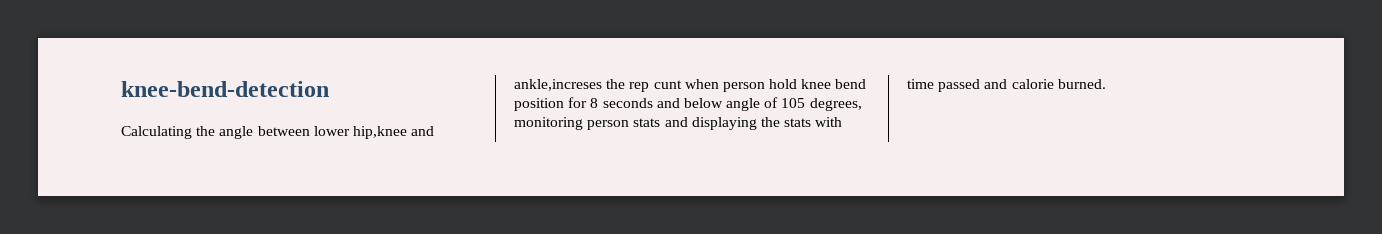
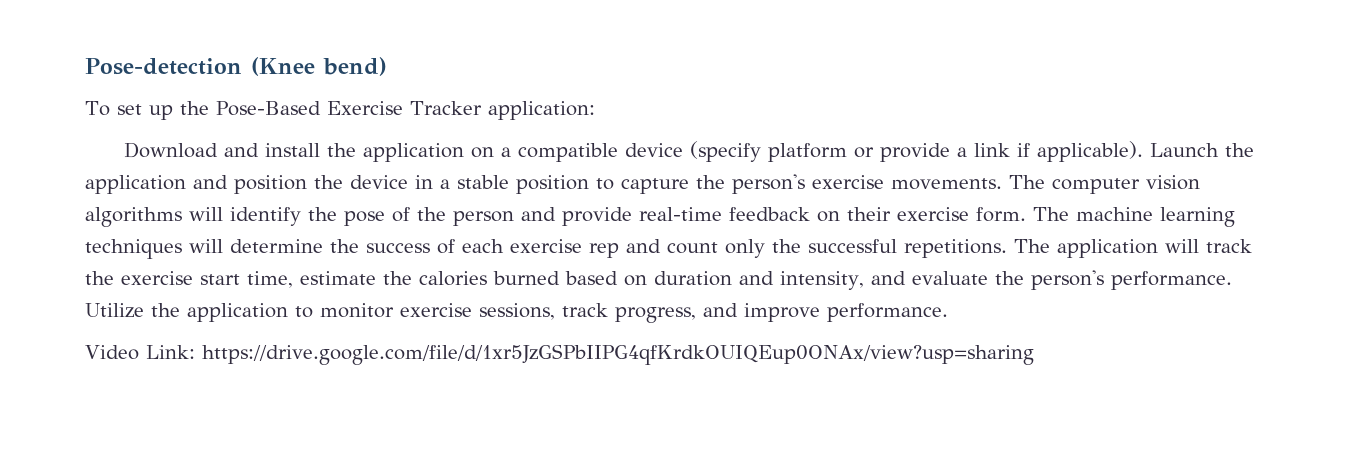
[121,81,329,97] [121,126,435,139] [514,79,867,92] [514,97,862,111] [514,117,843,130] [907,79,1106,92] knee-bend-detection // Calculating the angle between lower hip,knee and ankle,increses the rep cunt when person hold knee bend position for 8 seconds and below angle of 105 degrees, monitoring person stats and displaying the stats with time passed and calorie burned. -> [85,57,387,76] [85,101,595,120] [123,141,1254,162] [85,174,1200,194] [85,207,1235,227] [85,239,1252,259] [85,270,1232,290] [85,303,948,323] [85,344,1034,365] Pose-detection (Knee bend) // To set up the Pose-Based Exercise Tracker application: // Download and install the application on a compatible device (specify platform or provide a link if applicable). Launch the application and position the device in a stable position to capture the person's exercise movements. The computer vision algorithms will identify the pose of the person and provide real-time feedback on their exercise form. The machine learning techniques will determine the success of each exercise rep and count only the successful repetitions. The application will track the exercise start time, estimate the calories burned based on duration and intensity, and evaluate the person's performance. Utilize the application to monitor exercise sessions, track progress, and improve performance. // Video Link: https://drive.google.com/file/d/1xr5JzGSPbIIPG4qfKrdkOUIQEup0ONAx/view?usp=sharing

